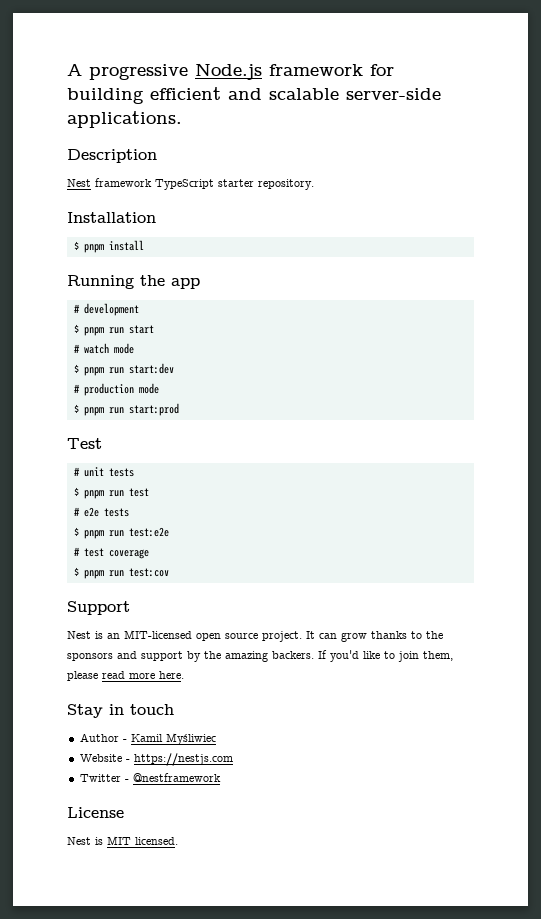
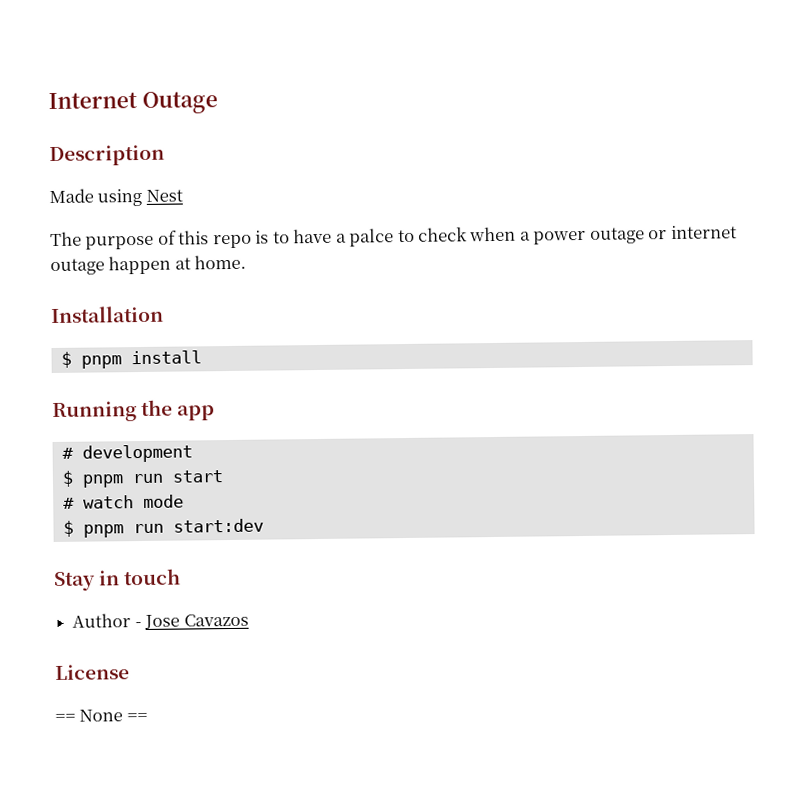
[67,63,394,80] [67,87,441,104] [67,111,182,128] A progressive Node.js framework for building efficient and scalable server-side applications. -> [48,91,218,114] Internet Outage
[67,178,314,190] Nest framework TypeScript starter repository. -> [49,188,183,207] [50,225,737,250] [50,254,247,276] Made using Nest // The purpose of this repo is to have a palce to check when a power outage or internet outage happen at home.
[73,383,159,396] [73,403,179,416] [67,438,102,449] [73,467,134,477] [73,487,149,499] [73,507,129,517] [73,527,169,539] [73,547,149,559] [73,567,169,579] [67,601,130,615] [67,630,443,642] [67,650,453,662] [67,671,184,681] // # production mode // $ pnpm run start:prod // Test // # unit tests // $ pnpm run test // # e2e tests // $ pnpm run test:e2e // # test coverage // $ pnpm run test:cov // Support // Nest is an MIT-licensed open source project. It can grow thanks to the sponsors and support by the amazing backers. If you'd like to join them, please read more here. -> (264, 525) none
[130,733,216,745] [79,753,233,766] [79,773,221,782] [67,807,124,818] [67,836,178,845] Kamil Myśliwiec // Website - https://nestjs.com // Twitter - @nestframework // License // Nest is MIT licensed. -> [144,613,249,630] [55,664,130,680] [55,709,148,722] Jose Cavazos // License // == None ==

